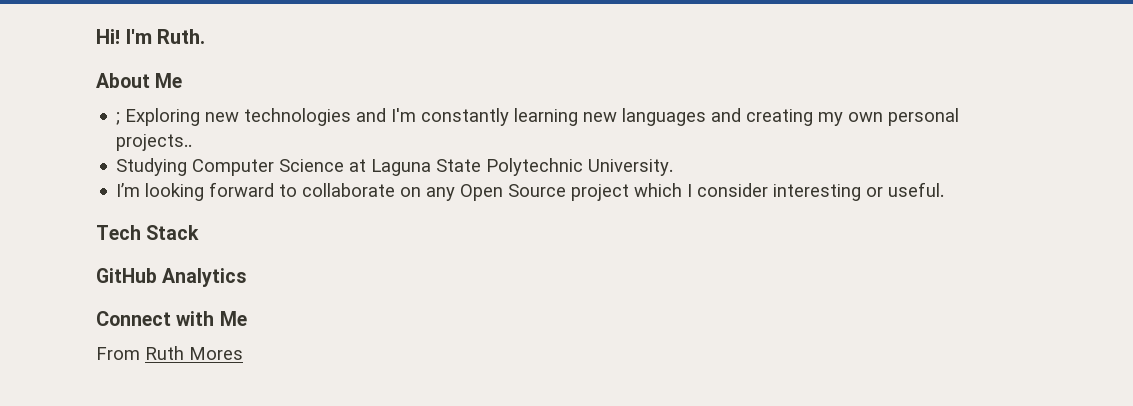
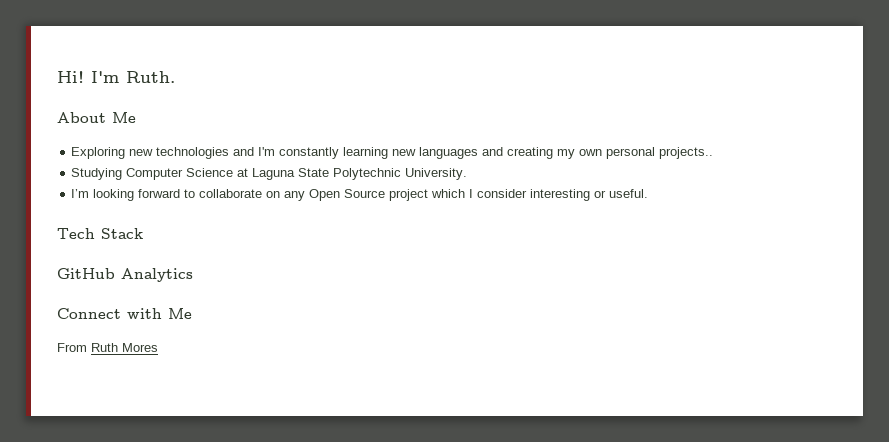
[116,112,121,125] ; -> (136, 117) none

